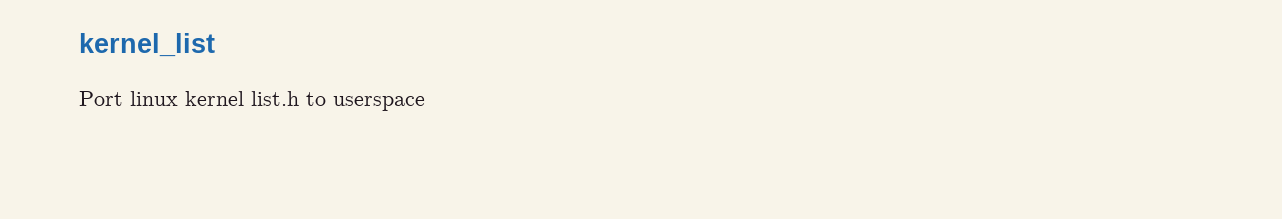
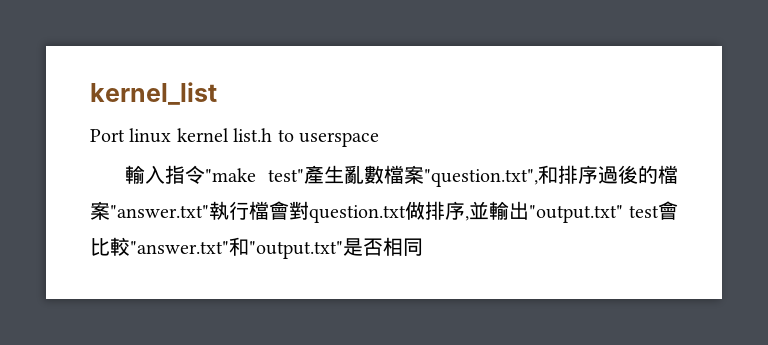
(425, 103) none -> [124,165,678,187] [90,201,678,223] [90,237,423,259] // 輸入指令"make test"產生亂數檔案"question.txt",和排序過後的檔案"answer.txt"執行檔會對question.txt做排序,並輸出"output.txt" test會比較"answer.txt"和"output.txt"是否相同

